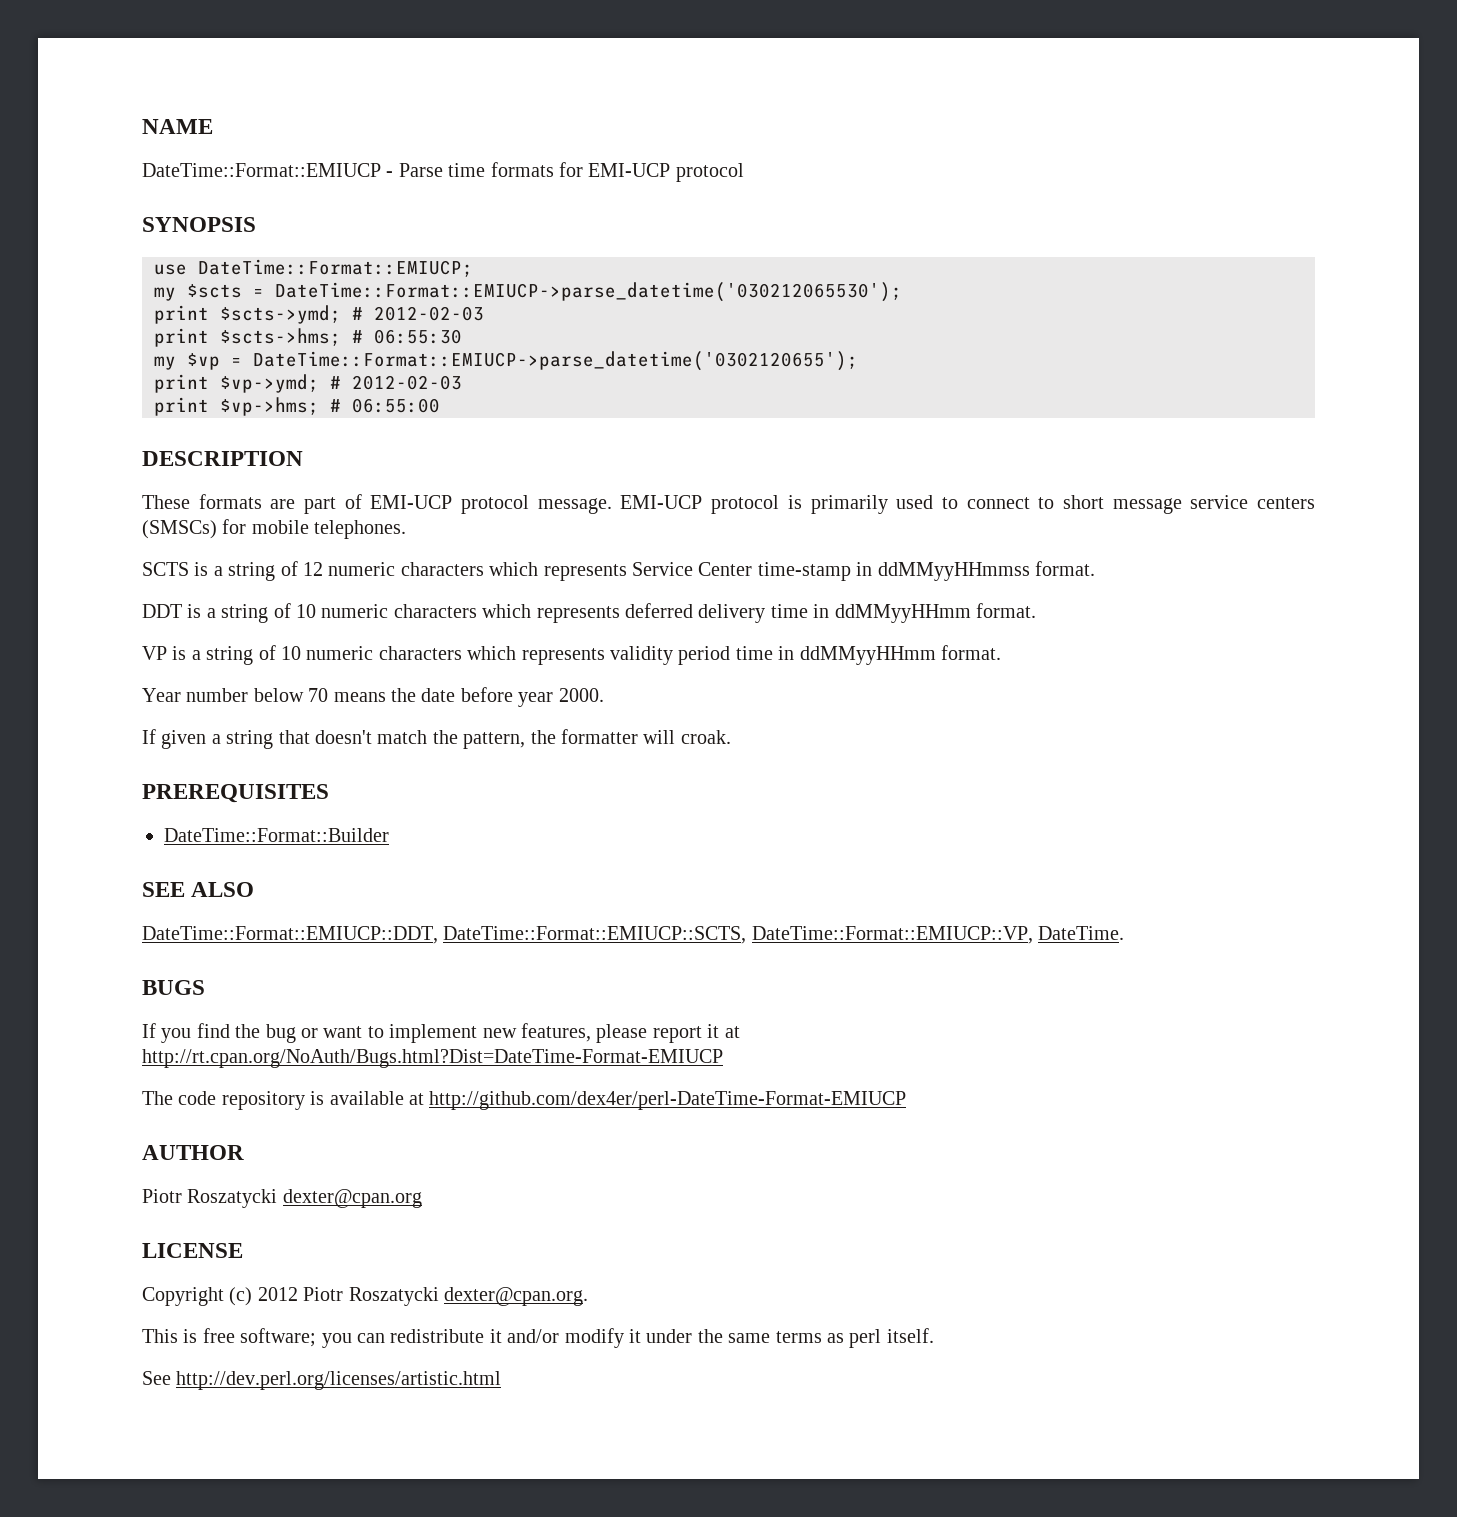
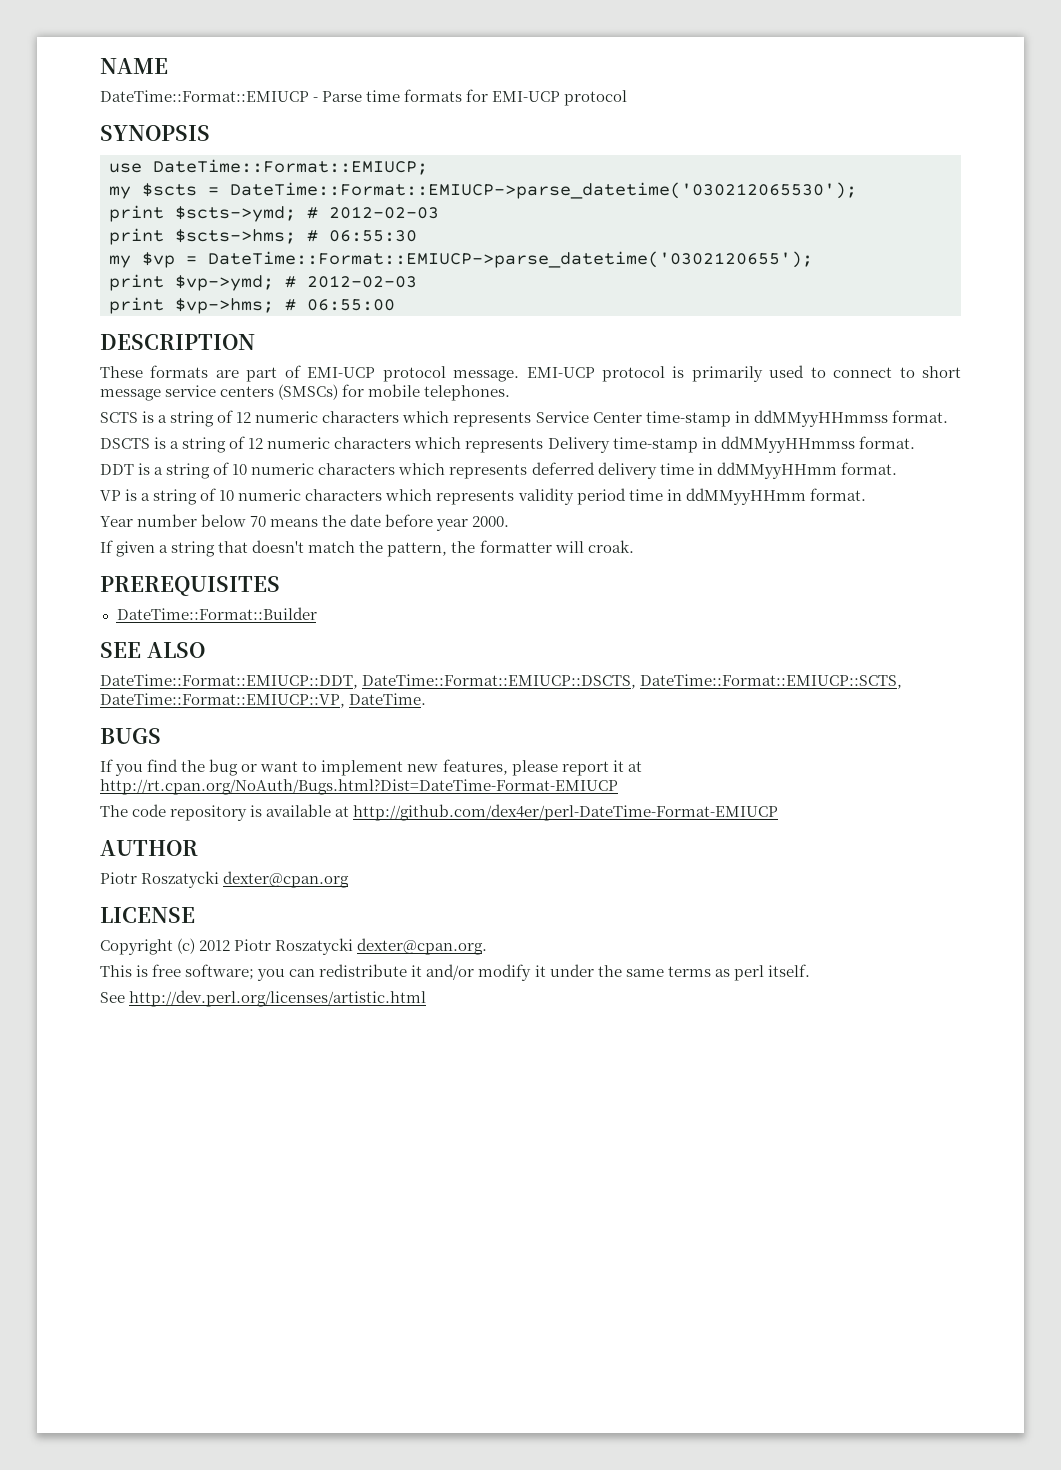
(1095, 568) none -> [100,436,915,453] // DSCTS is a string of 12 numeric characters which represents Delivery time-stamp in ddMMyyHHmmss format.
(438, 935) none -> [362,674,637,689] DateTime::Format::EMIUCP::DSCTS,

